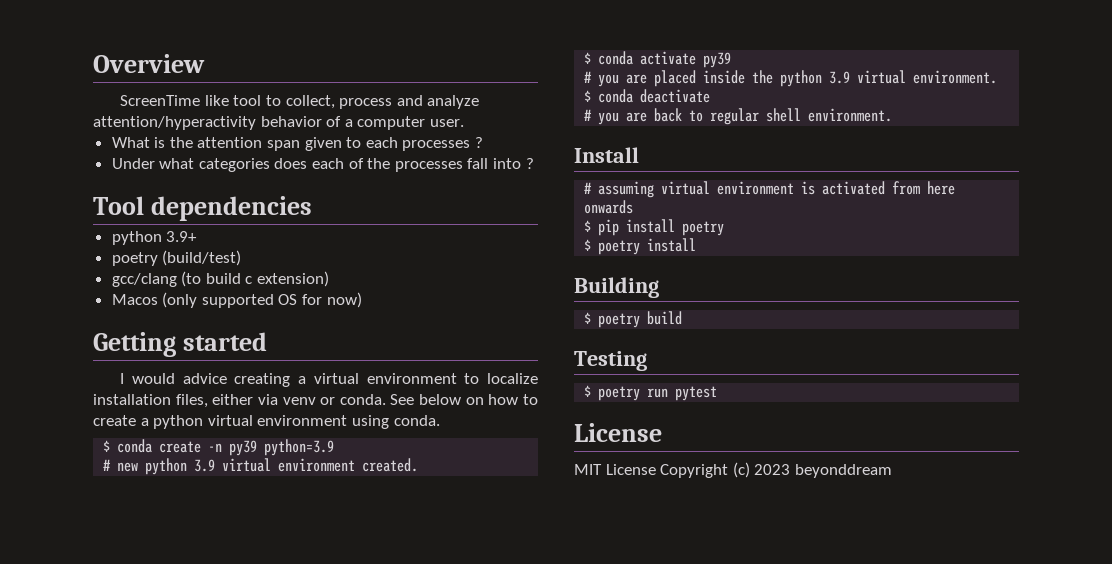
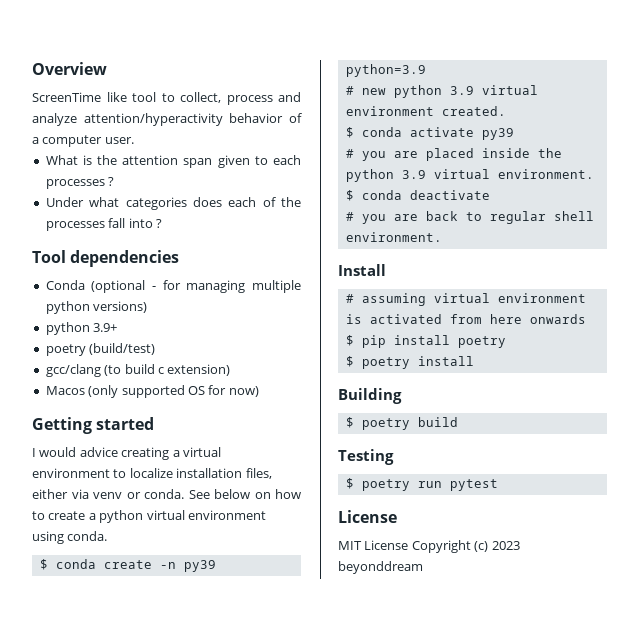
(312, 208) none -> [45,280,301,293] [45,301,148,314] // Conda (optional - for managing multiple python versions)

